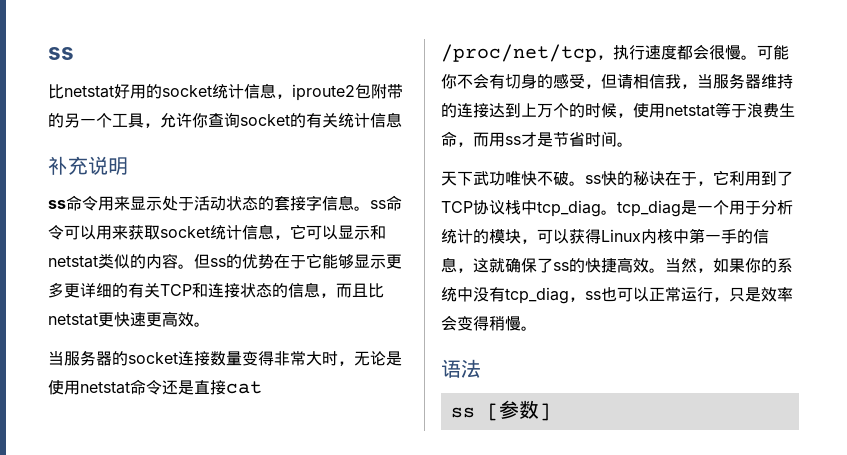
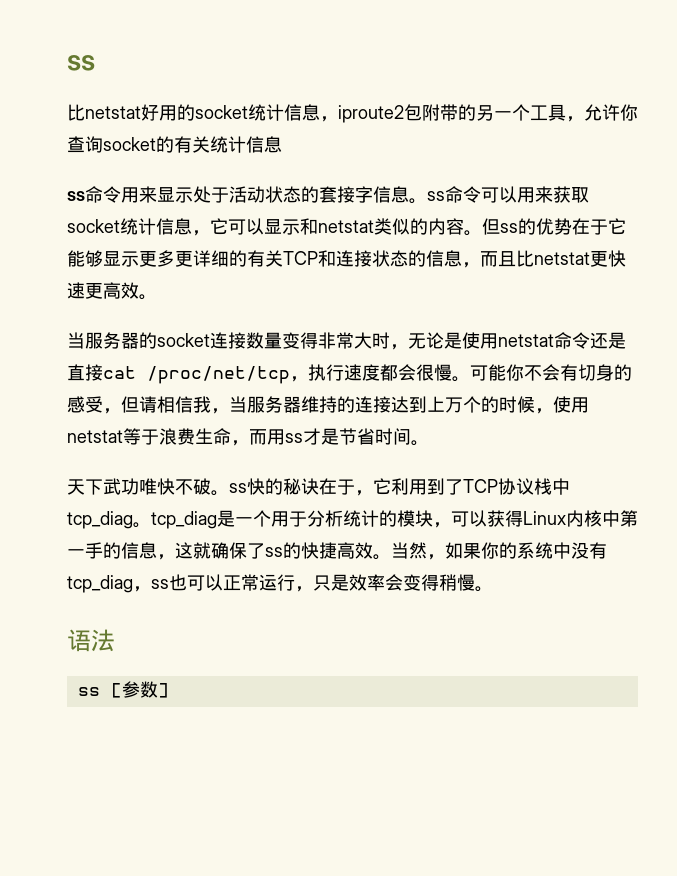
[48,156,128,175] // 补充说明 -> (282, 144) none

